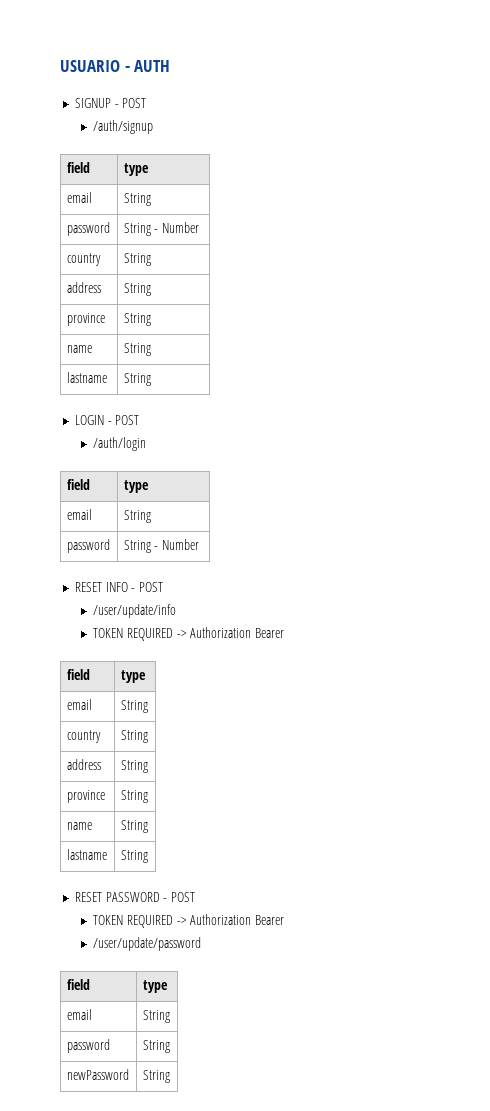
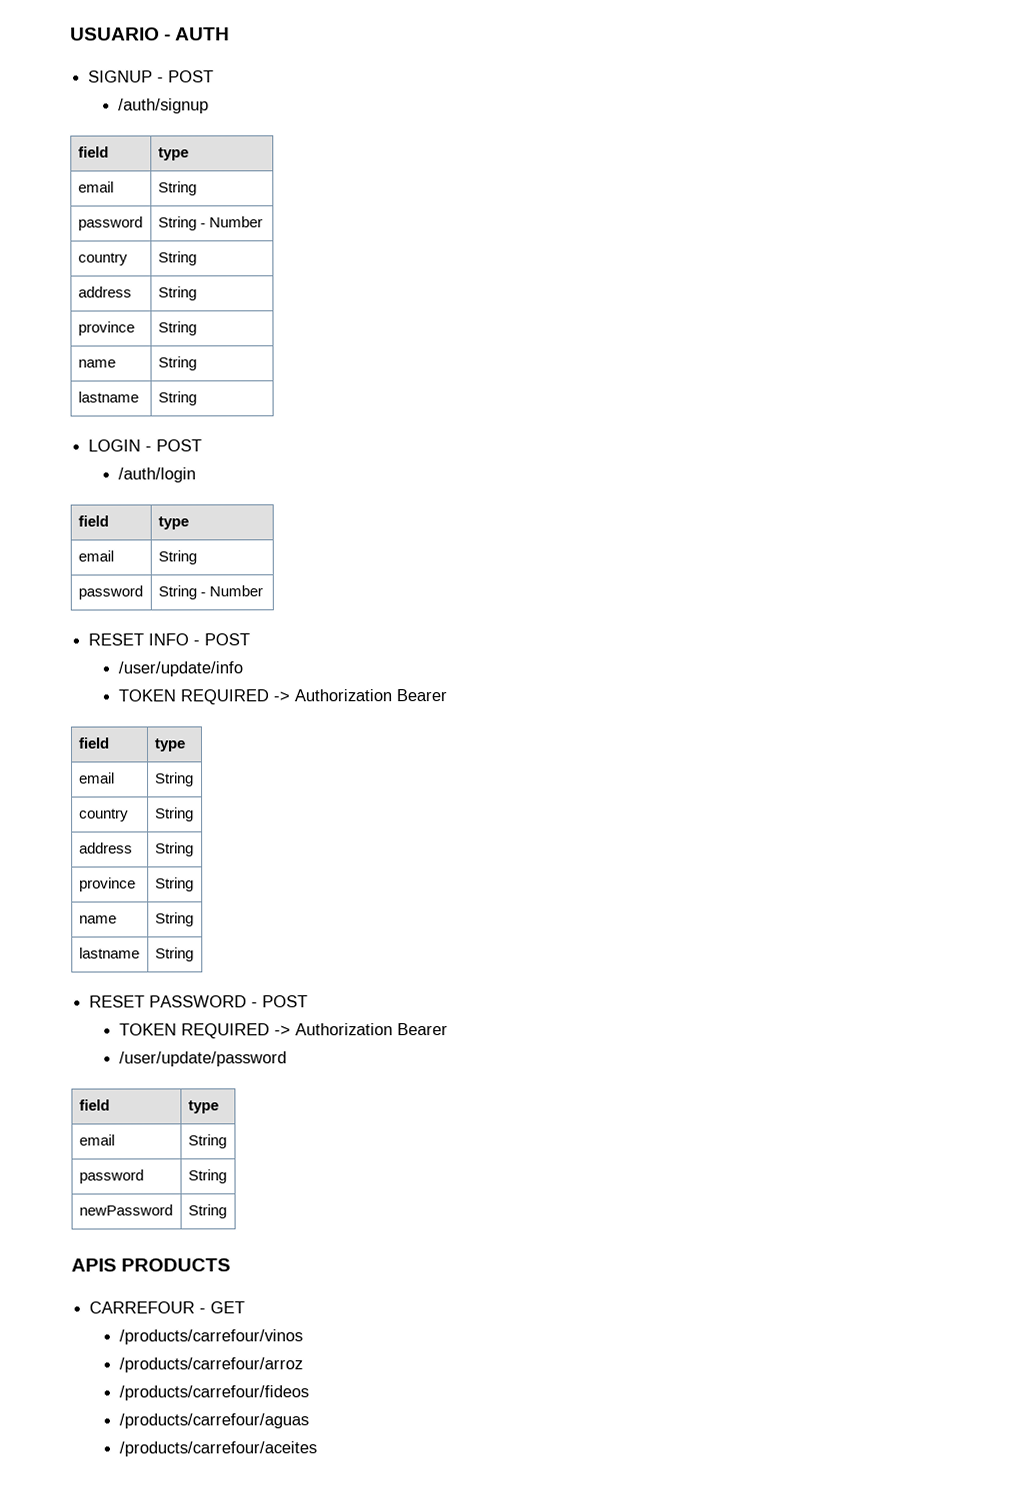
(170, 1076) none -> [71,1258,232,1272] [89,1301,246,1314] [119,1329,304,1345] [119,1357,304,1373] [119,1385,310,1401] [119,1413,310,1429] [119,1441,318,1457] // APIS PRODUCTS // CARREFOUR - GET // /products/carrefour/vinos // /products/carrefour/arroz // /products/carrefour/fideos // /products/carrefour/aguas // /products/carrefour/aceites

